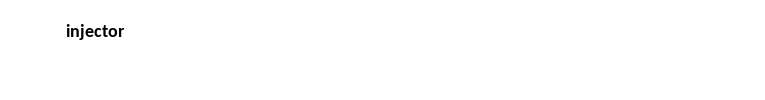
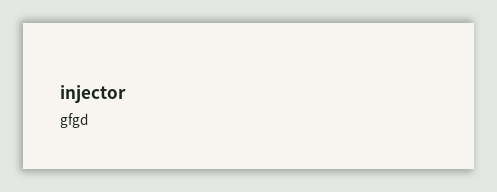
(125, 32) none -> [60,113,88,128] // gfgd

